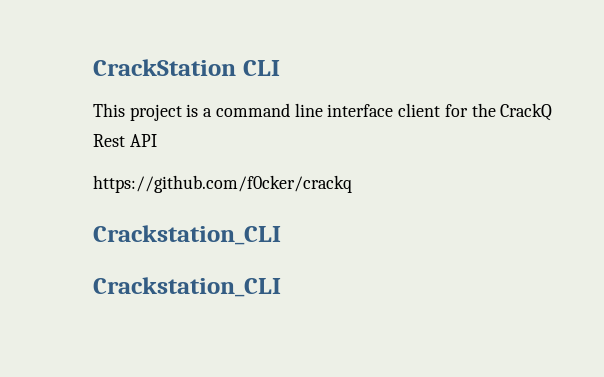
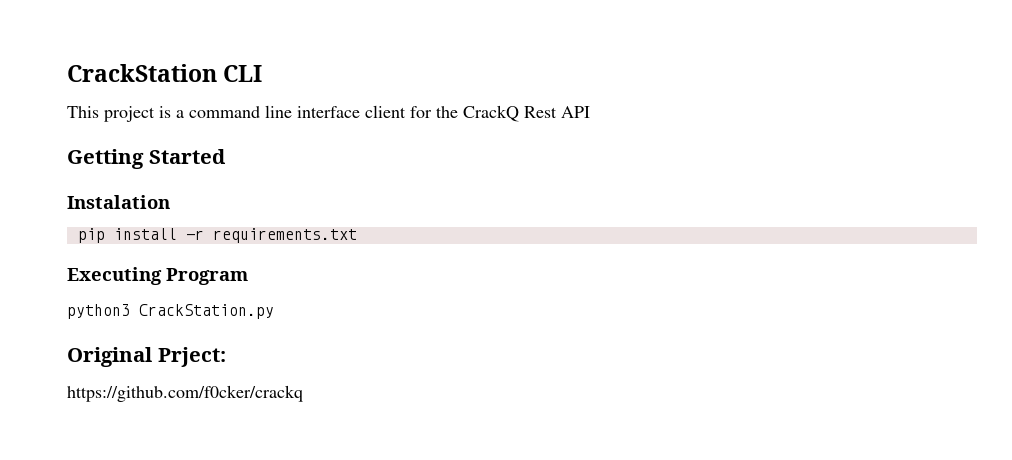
(157, 140) none -> [67,149,226,169] [67,195,170,209] [77,228,357,243] [67,267,248,285] [67,304,274,319] [67,347,226,367] // Getting Started // Instalation // pip install -r requirements.txt // Executing Program // python3 CrackStation.py // Original Prject:
[93,225,281,245] [93,277,281,297] // Crackstation_CLI // Crackstation_CLI -> (303, 393) none

